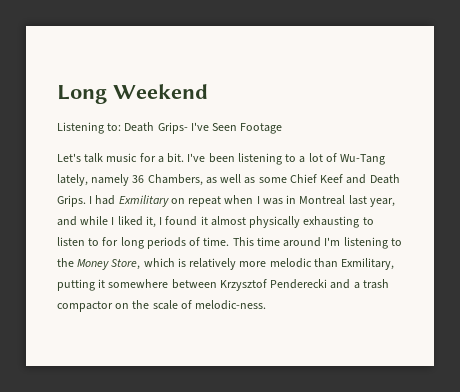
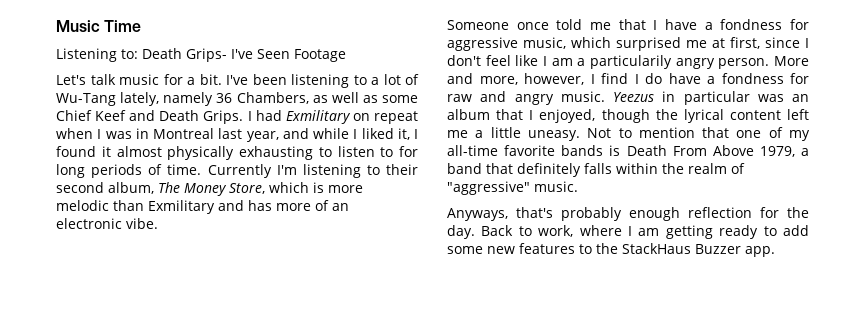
[57,84,208,104] Long Weekend -> [56,20,142,32] Music Time
[232,237,402,249] [57,258,74,267] This time around I'm listening to the -> [207,164,418,178] [56,182,180,194] Currently I'm listening to their second album, The
[189,258,237,270] relatively -> (324, 187) none
[341,258,395,270] [57,279,389,291] [57,300,267,312] Exmilitary, putting it somewhere between Krzysztof Penderecki and a trash compactor on the scale of melodic-ness. -> [148,200,349,214] [56,218,158,229] [447,19,809,30] [447,37,809,51] [447,55,809,69] [447,73,809,85] [447,91,809,105] [447,109,809,123] [447,127,810,141] [447,145,809,157] [447,163,745,177] [447,181,578,195] [447,207,809,221] [447,225,809,239] [447,243,775,257] Exmilitary and has more of an electronic vibe. // Someone once told me that I have a fondness for aggressive music, which surprised me at first, since I don't feel like I am a particularily angry person. More and more, however, I find I do have a fondness for raw and angry music. Yeezus in particular was an album that I enjoyed, though the lyrical content left me a little uneasy. Not to mention that one of my all-time favorite bands is Death From Above 1979, a band that definitely falls within the realm of "aggressive" music. // Anyways, that's probably enough reflection for the day. Back to work, where I am getting ready to add some new features to the StackHaus Buzzer app.

